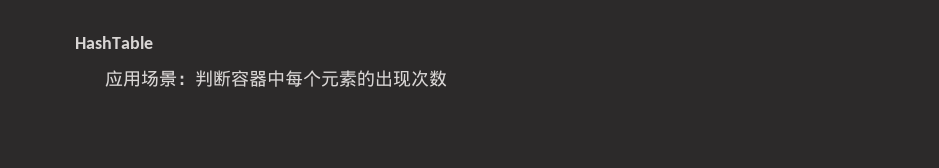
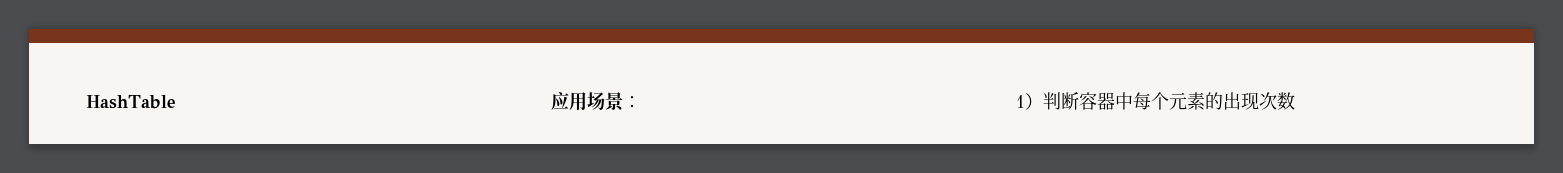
(196, 80) none -> [1016,93,1043,110] // 1）

